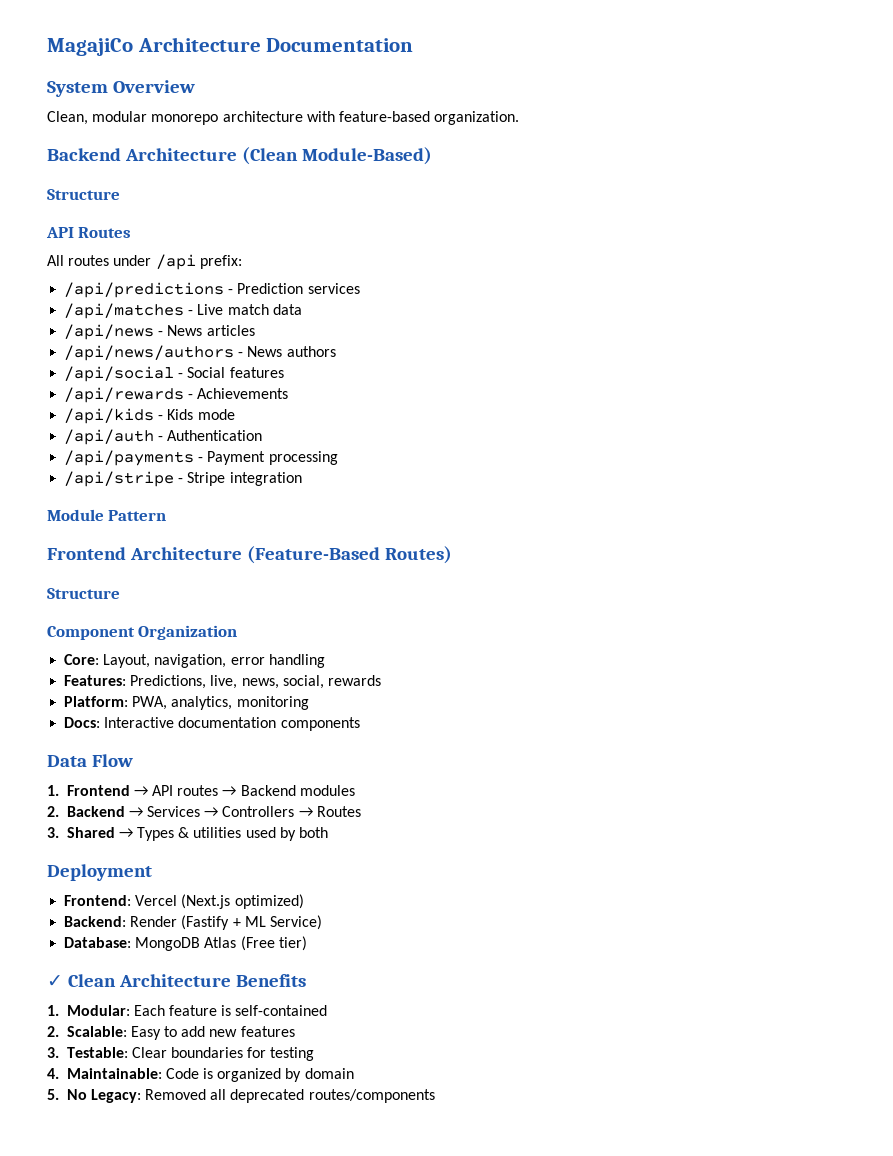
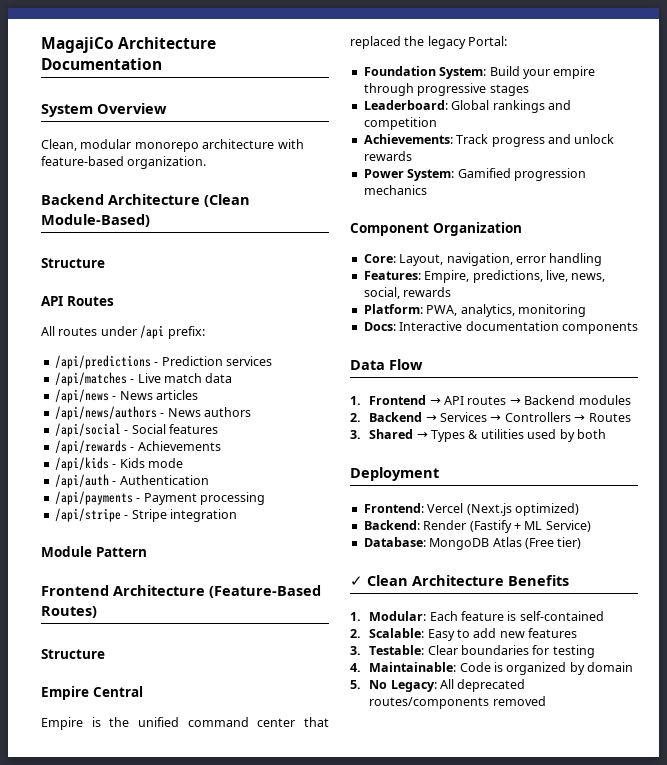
(120, 593) none -> [41,686,143,700] [41,717,329,730] [350,36,508,49] [363,66,596,79] [363,83,529,96] [363,100,571,113] [363,117,437,130] [363,134,615,147] [363,151,412,161] [363,168,586,181] [363,185,427,195] // Empire Central // Empire is the unified command center that replaced the legacy Portal: // Foundation System: Build your empire through progressive stages // Leaderboard: Global rankings and competition // Achievements: Track progress and unlock rewards // Power System: Gamified progression mechanics
[130,675,207,689] Predictions, -> [424,270,543,283] Empire, predictions,
[145,1089,227,1100] Removed all -> [440,679,455,689] All
(435, 1096) none -> [492,696,546,706] removed

